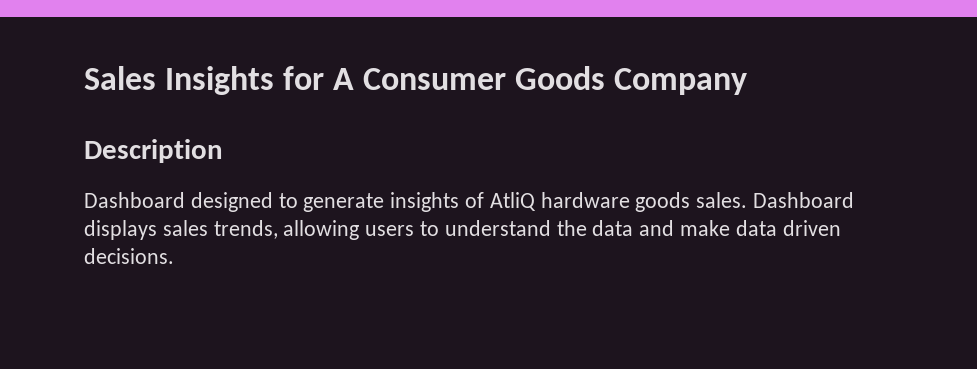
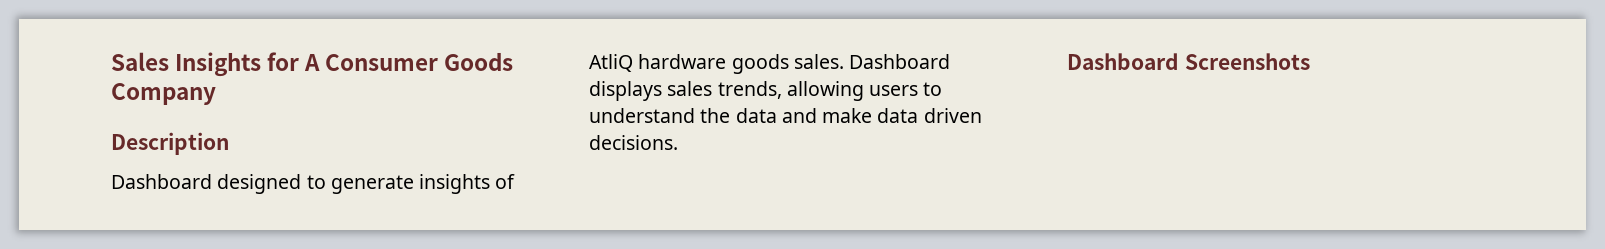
(174, 256) none -> [1067,53,1310,70] // Dashboard Screenshots

